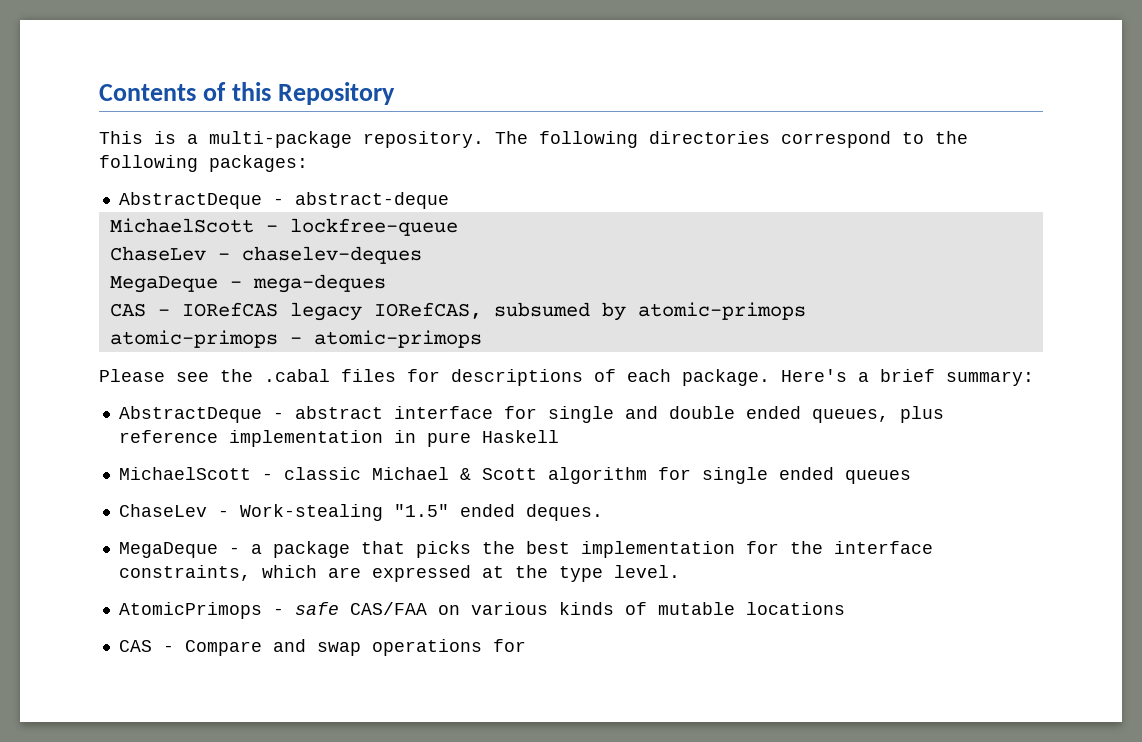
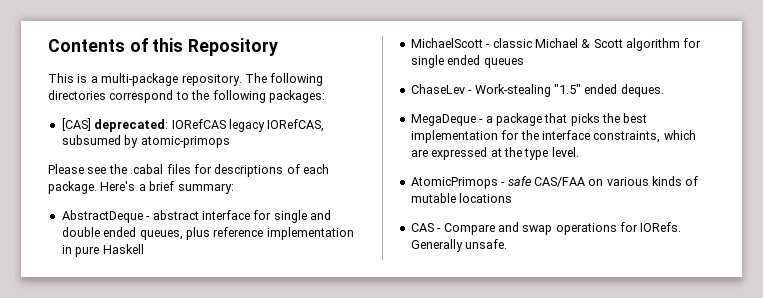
[118,192,449,209] [109,218,458,236] [109,246,422,264] [109,274,386,293] [109,303,170,317] AbstractDeque - abstract-deque // MichaelScott - lockfree-queue // ChaseLev - chaselev-deques // MegaDeque - mega-deques // CAS - -> [61,118,169,132] [CAS] deprecated:
[109,330,482,348] // atomic-primops - atomic-primops -> (230, 142) none
(526, 645) none -> [640,222,682,232] [410,239,508,252] IORefs. Generally unsafe.

